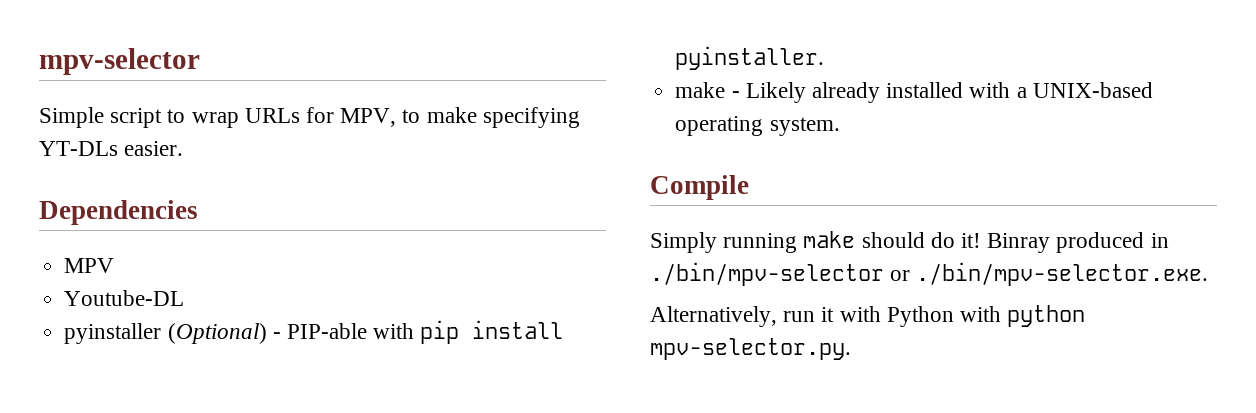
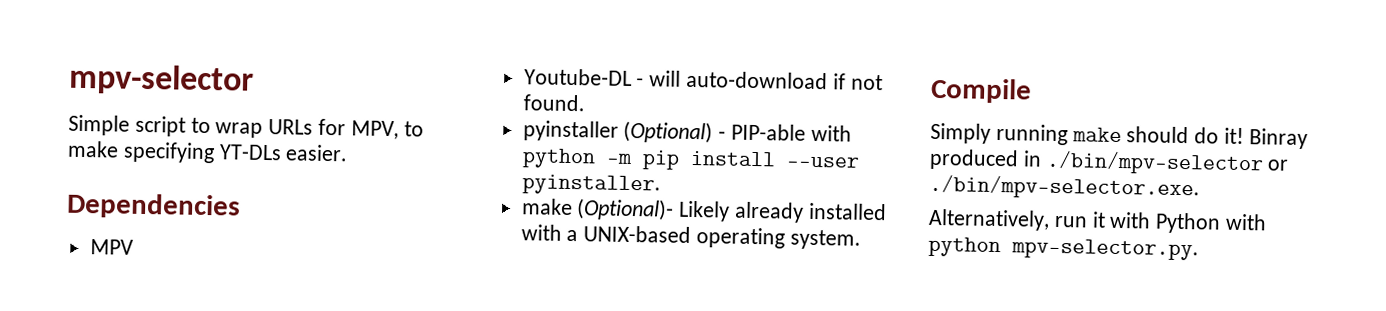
(185, 298) none -> [636,70,883,91] [522,94,585,112] - will auto-download if not found.
(415, 331) none -> [521,148,633,169] python -m
(564, 329) none -> [785,156,859,168] --user
[731,91,740,98] - -> [576,198,675,221] (Optional)-

